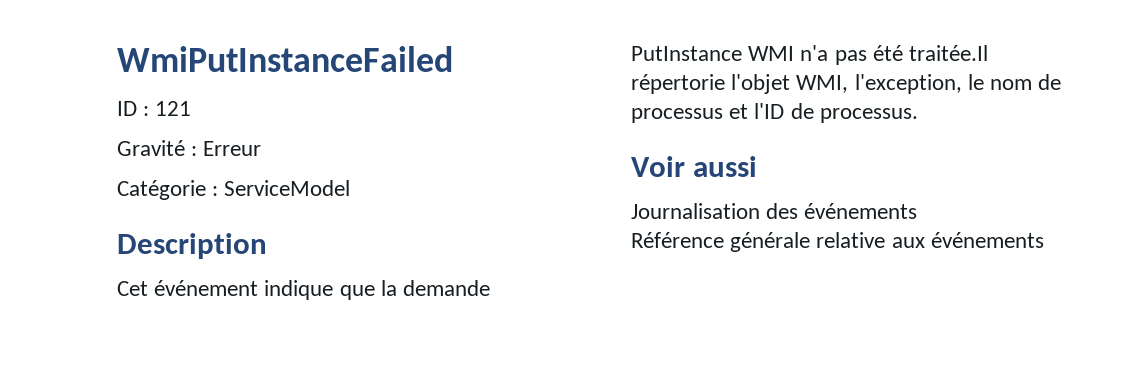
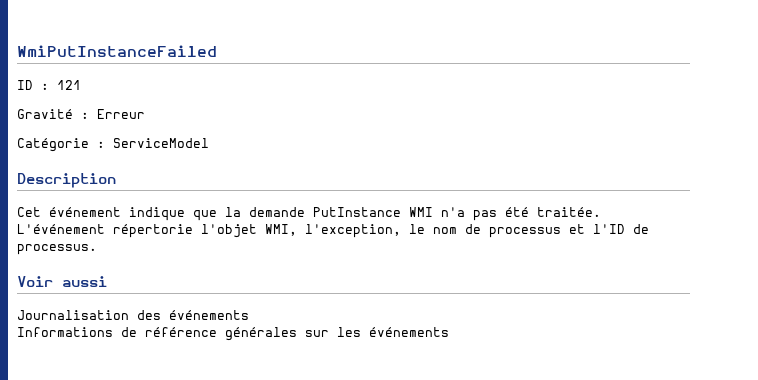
[909,45,989,61] traitée.Il -> [537,207,601,217] [17,224,105,234] traitée. L'événement
[631,232,925,252] Référence générale relative aux -> [17,327,361,341] Informations de référence générales sur les

